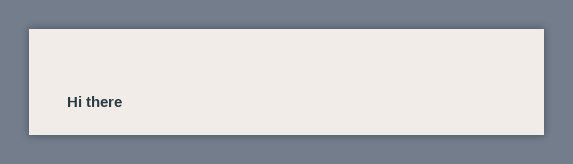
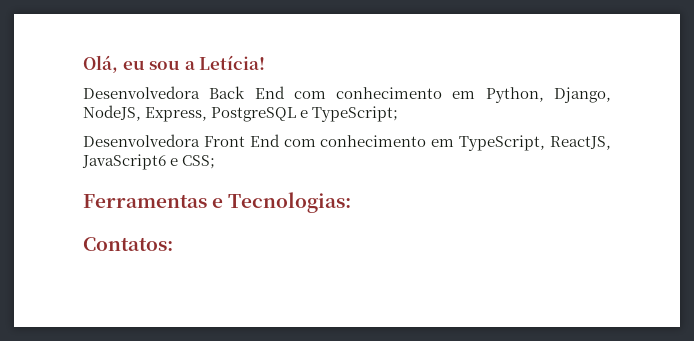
[67,96,123,107] Hi there -> [83,55,266,73] [83,86,611,103] [83,105,399,122] [83,134,611,151] [82,154,216,170] [83,192,352,213] [83,237,173,251] Olá, eu sou a Letícia! // Desenvolvedora Back End com conhecimento em Python, Django, NodeJS, Express, PostgreSQL e TypeScript; // Desenvolvedora Front End com conhecimento em TypeScript, ReactJS, JavaScript6 e CSS; // Ferramentas e Tecnologias: // Contatos:

